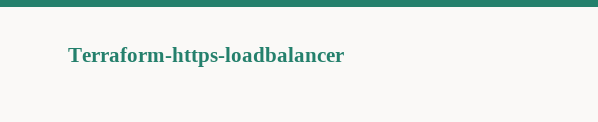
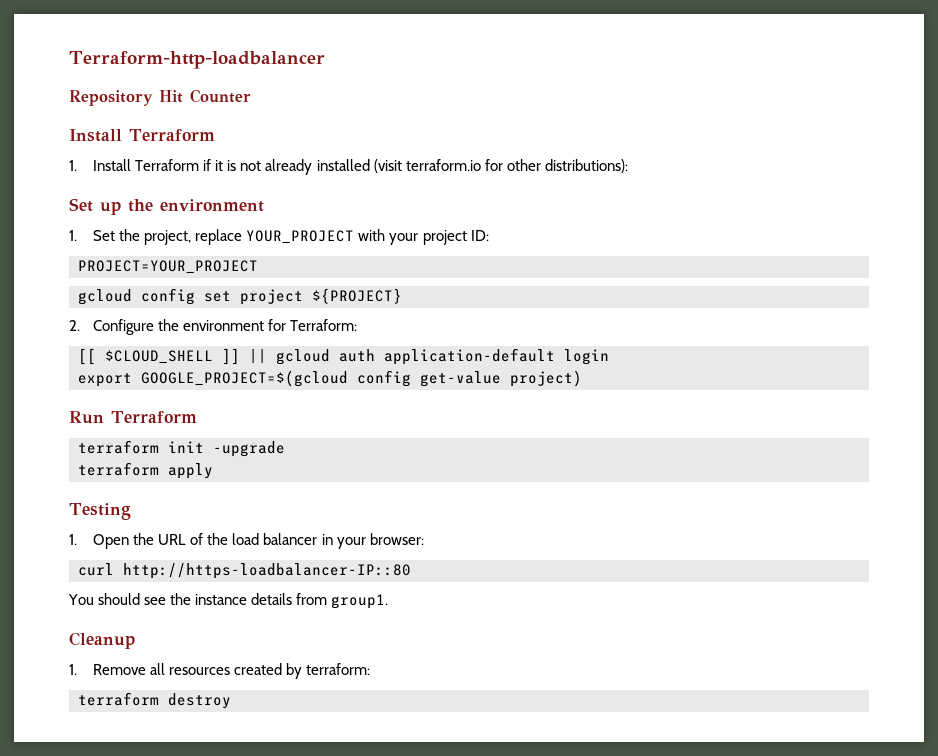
[68,47,344,67] Terraform-https-loadbalancer -> [69,51,325,69] [69,89,251,106] [69,129,215,142] [69,159,628,175] [69,198,264,215] [69,229,489,245] [78,260,258,274] [78,288,402,305] [69,319,358,335] [78,348,609,365] [78,370,582,387] [69,411,197,424] [78,440,285,457] [78,462,213,479] [69,503,131,520] [69,533,424,549] [78,563,411,579] [68,593,389,609] [69,632,135,649] [69,663,371,679] [78,692,231,709] Terraform-http-loadbalancer // Repository Hit Counter // Install Terraform // 1. Install Terraform if it is not already installed (visit terraform.io for other distributions): // Set up the environment // 1. Set the project, replace YOUR_PROJECT with your project ID: // PROJECT=YOUR_PROJECT // gcloud config set project ${PROJECT} // 2. Configure the environment for Terraform: // [[ $CLOUD_SHELL ]] || gcloud auth application-default login // export GOOGLE_PROJECT=$(gcloud config get-value project) // Run Terraform // terraform init -upgrade // terraform apply // Testing // 1. Open the URL of the load balancer in your browser: // curl http://https-loadbalancer-IP::80 // You should see the instance details from group1. // Cleanup // 1. Remove all resources created by terraform: // terraform destroy

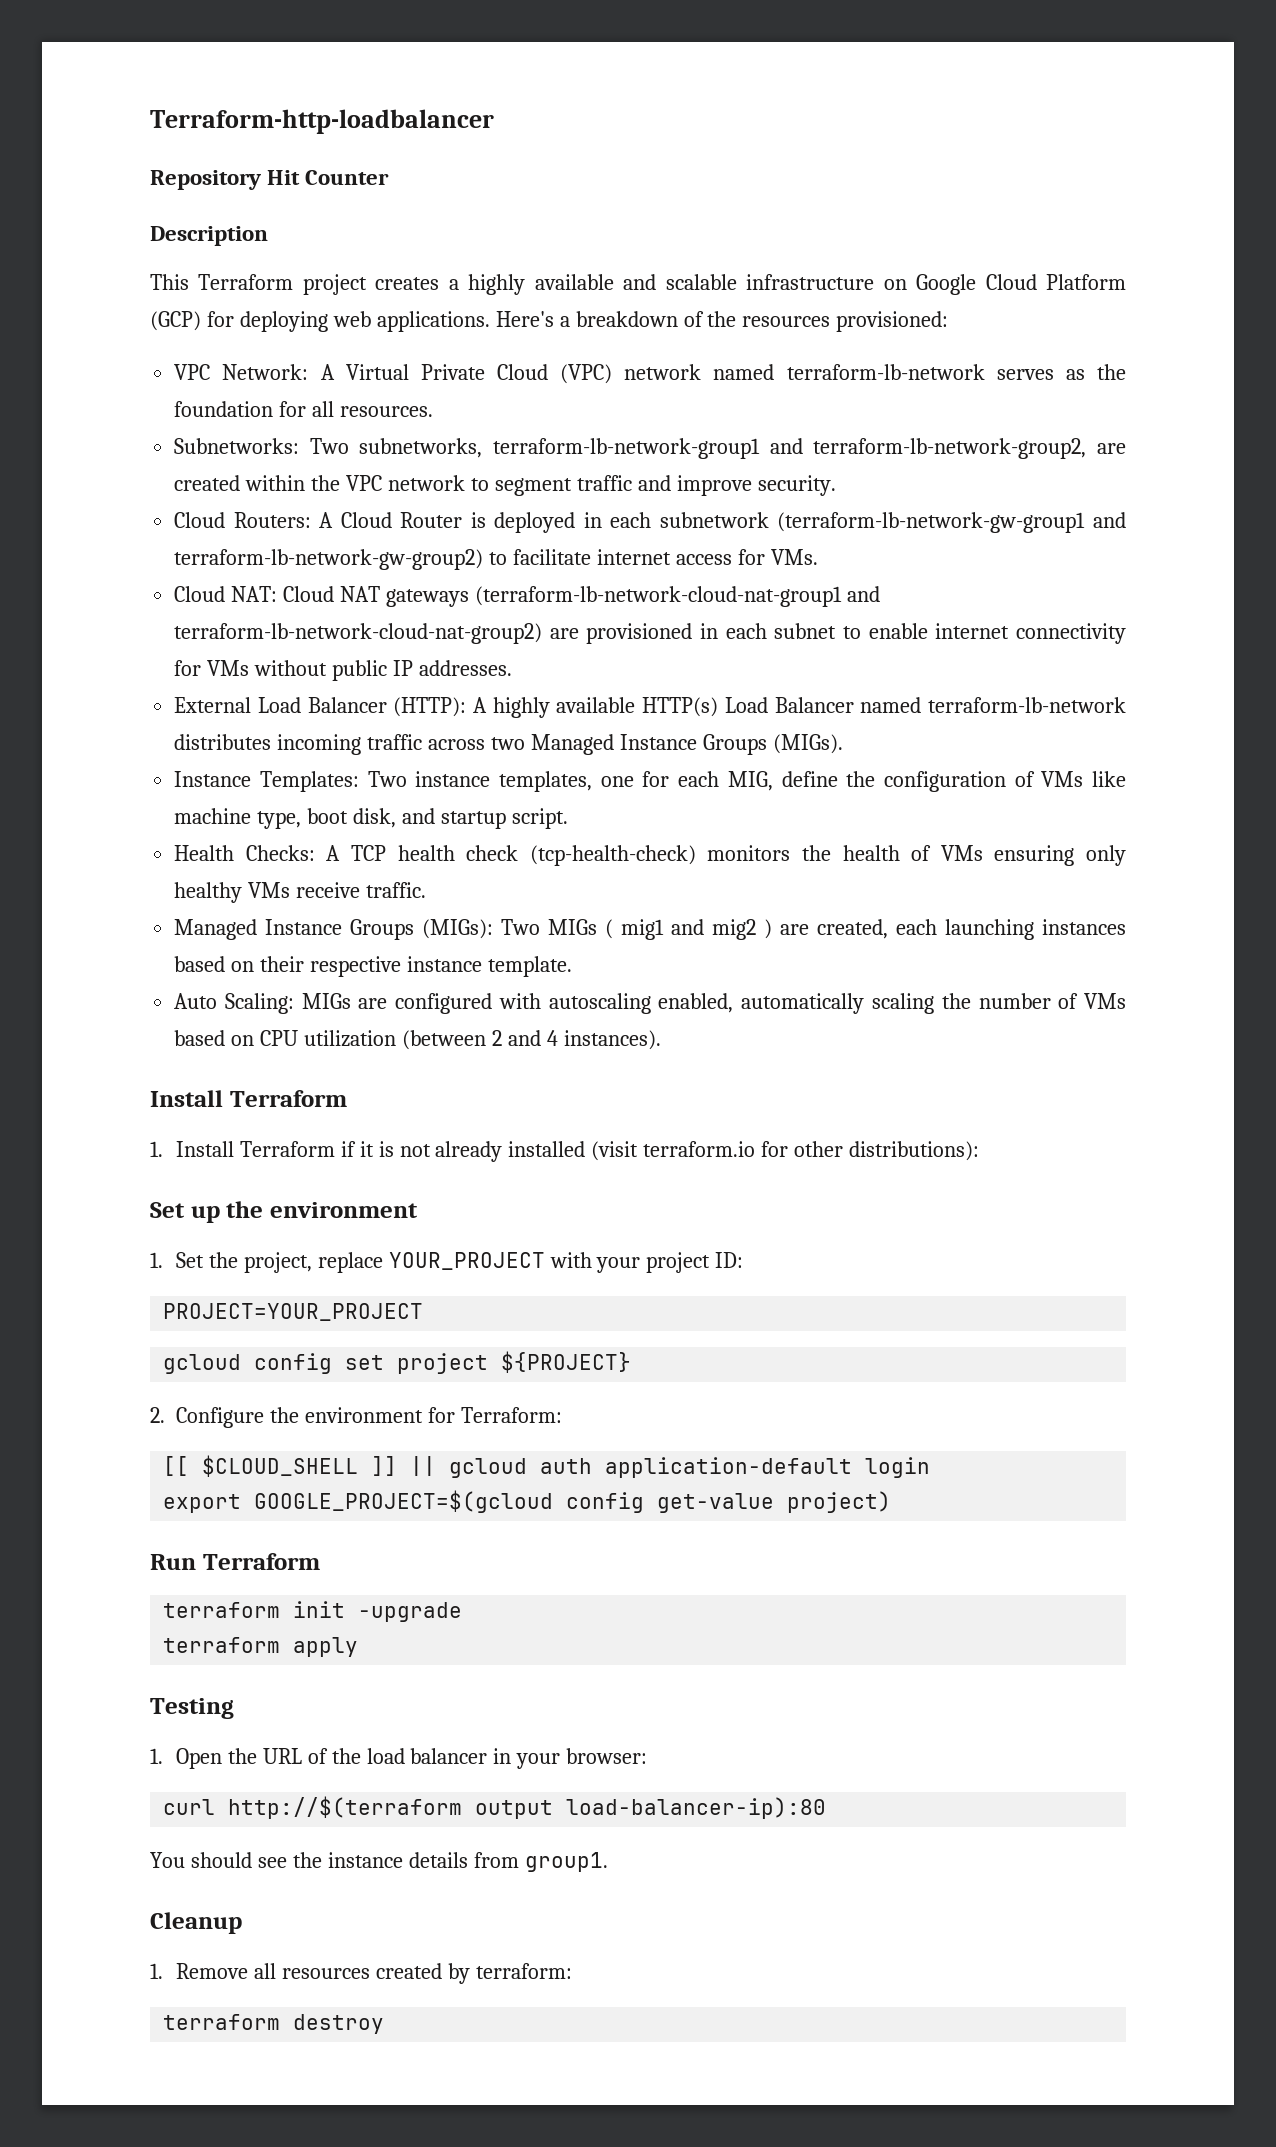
(251, 96) none -> [150,226,268,246] [150,274,1126,295] [150,311,949,332] [174,364,1126,384] [174,401,434,417] [174,438,1126,459] [174,475,836,496] [174,512,1126,533] [174,549,818,570] [174,586,880,607] [174,623,1126,644] [174,660,512,681] [174,697,1126,718] [174,734,843,755] [174,771,1127,792] [174,808,568,829] [174,845,1127,866] [174,882,427,903] [174,919,1126,940] [174,956,572,977] [174,993,1126,1014] [174,1030,661,1050] // Description // This Terraform project creates a highly available and scalable infrastructure on Google Cloud Platform (GCP) for deploying web applications. Here's a breakdown of the resources provisioned: // VPC Network: A Virtual Private Cloud (VPC) network named terraform-lb-network serves as the foundation for all resources. // Subnetworks: Two subnetworks, terraform-lb-network-group1 and terraform-lb-network-group2, are created within the VPC network to segment traffic and improve security. // Cloud Routers: A Cloud Router is deployed in each subnetwork (terraform-lb-network-gw-group1 and terraform-lb-network-gw-group2) to facilitate internet access for VMs. // Cloud NAT: Cloud NAT gateways (terraform-lb-network-cloud-nat-group1 and terraform-lb-network-cloud-nat-group2) are provisioned in each subnet to enable internet connectivity for VMs without public IP addresses. // External Load Balancer (HTTP): A highly available HTTP(s) Load Balancer named terraform-lb-network distributes incoming traffic across two Managed Instance Groups (MIGs). // Instance Templates: Two instance templates, one for each MIG, define the configuration of VMs like machine type, boot disk, and startup script. // Health Checks: A TCP health check (tcp-health-check) monitors the health of VMs ensuring only healthy VMs receive traffic. // Managed Instance Groups (MIGs): Two MIGs ( mig1 and mig2 ) are created, each launching instances based on their respective instance template. // Auto Scaling: MIGs are configured with autoscaling enabled, automatically scaling the number of VMs based on CPU utilization (between 2 and 4 instances).
[123,563,411,579] http://https-loadbalancer-IP::80 -> [228,1796,827,1819] http://$(terraform output load-balancer-ip):80

